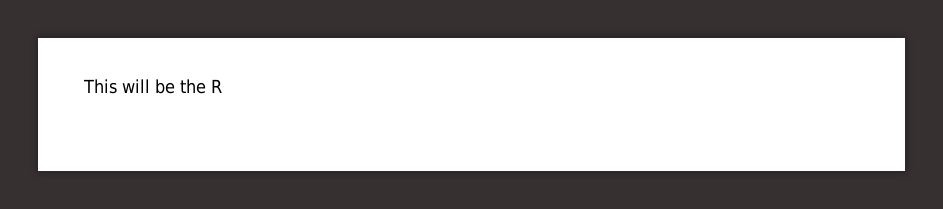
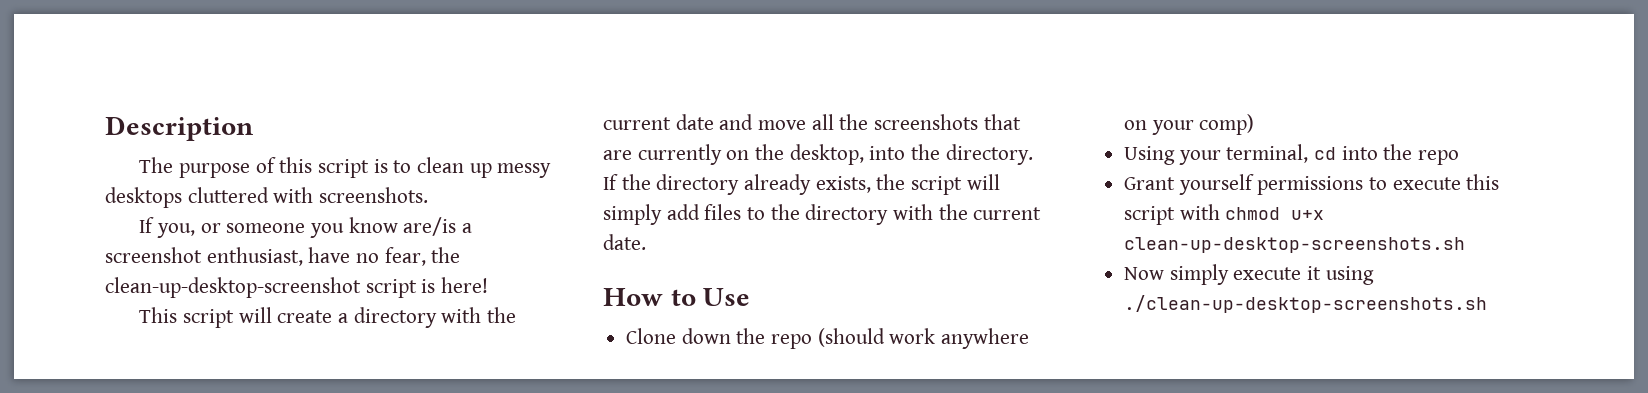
[83,79,222,94] This will be the R -> [105,116,254,141] [139,157,552,178] [105,187,429,208] [139,217,473,238] [105,247,461,266] [105,277,489,298] [139,307,517,328] [603,114,1021,130] [603,144,1033,165] [603,174,1000,195] [603,204,1042,225] [603,234,646,250] [603,288,751,306] [626,328,1030,349] [1124,114,1255,135] [1124,144,1460,165] [1124,174,1500,195] [1124,204,1325,225] [1124,237,1466,253] [1124,264,1374,285] [1124,295,1488,313] Description // The purpose of this script is to clean up messy desktops cluttered with screenshots. // If you, or someone you know are/is a screenshot enthusiast, have no fear, the clean-up-desktop-screenshot script is here! // This script will create a directory with the current date and move all the screenshots that are currently on the desktop, into the directory. If the directory already exists, the script will simply add files to the directory with the current date. // How to Use // Clone down the repo (should work anywhere on your comp) // Using your terminal, cd into the repo // Grant yourself permissions to execute this script with chmod u+x clean-up-desktop-screenshots.sh // Now simply execute it using ./clean-up-desktop-screenshots.sh

